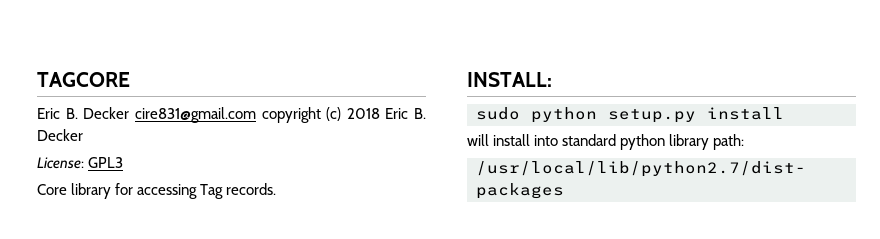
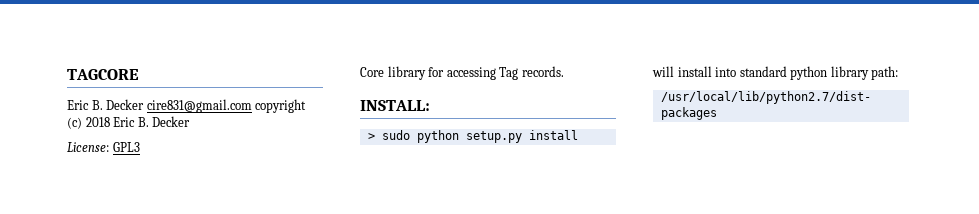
(552, 79) none -> [367,133,375,140] >

